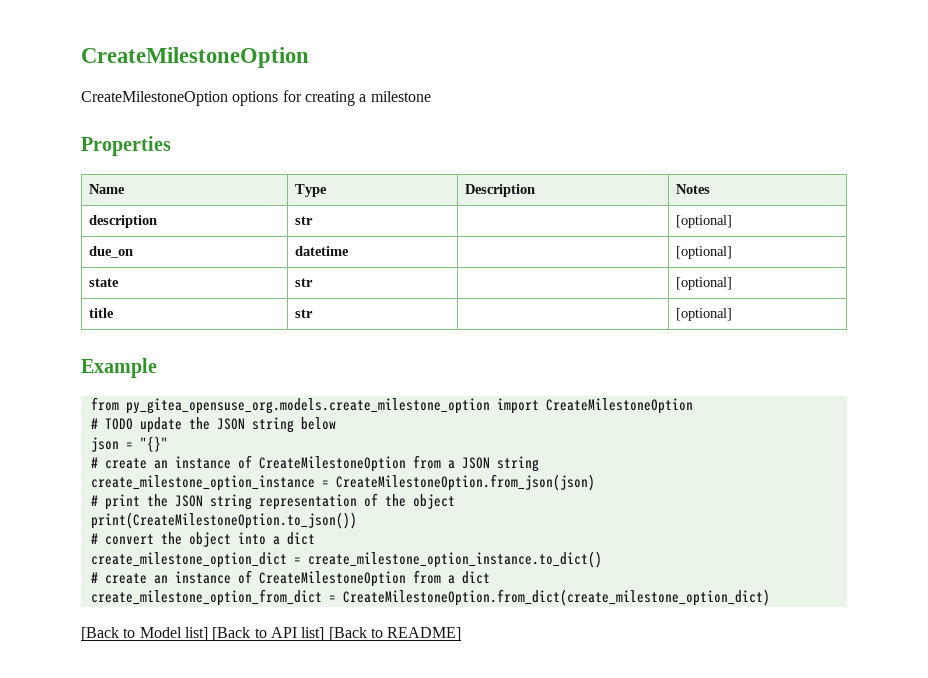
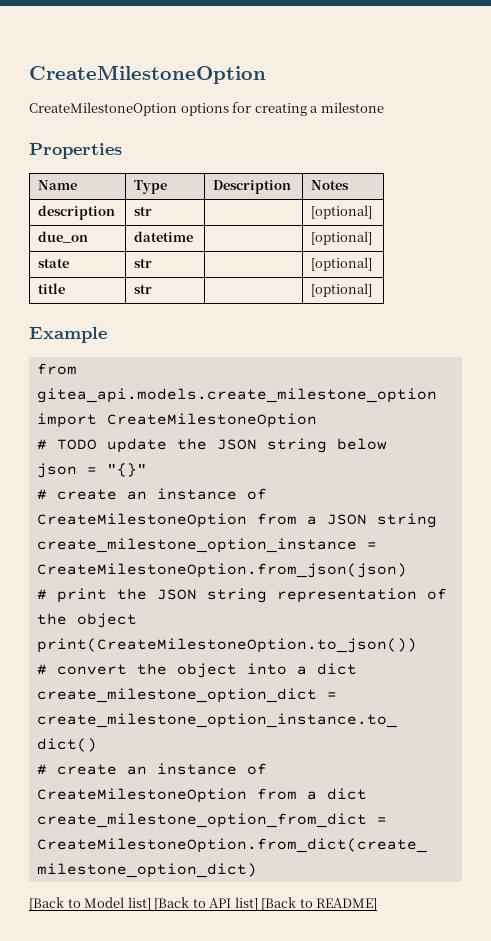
[125,398,490,414] py_gitea_opensuse_org.models.create_milestone_option -> [36,388,437,403] gitea_api.models.create_milestone_option

